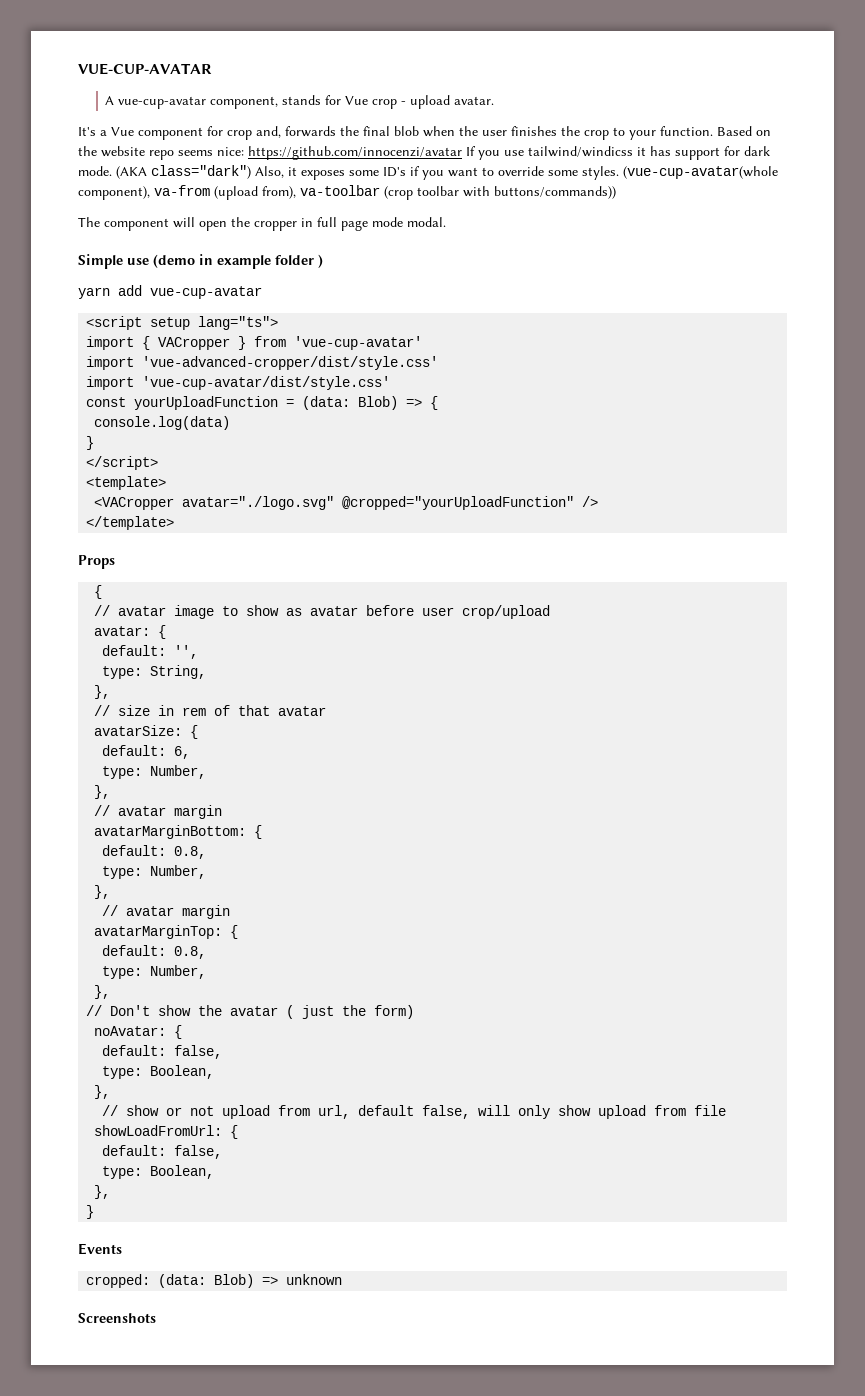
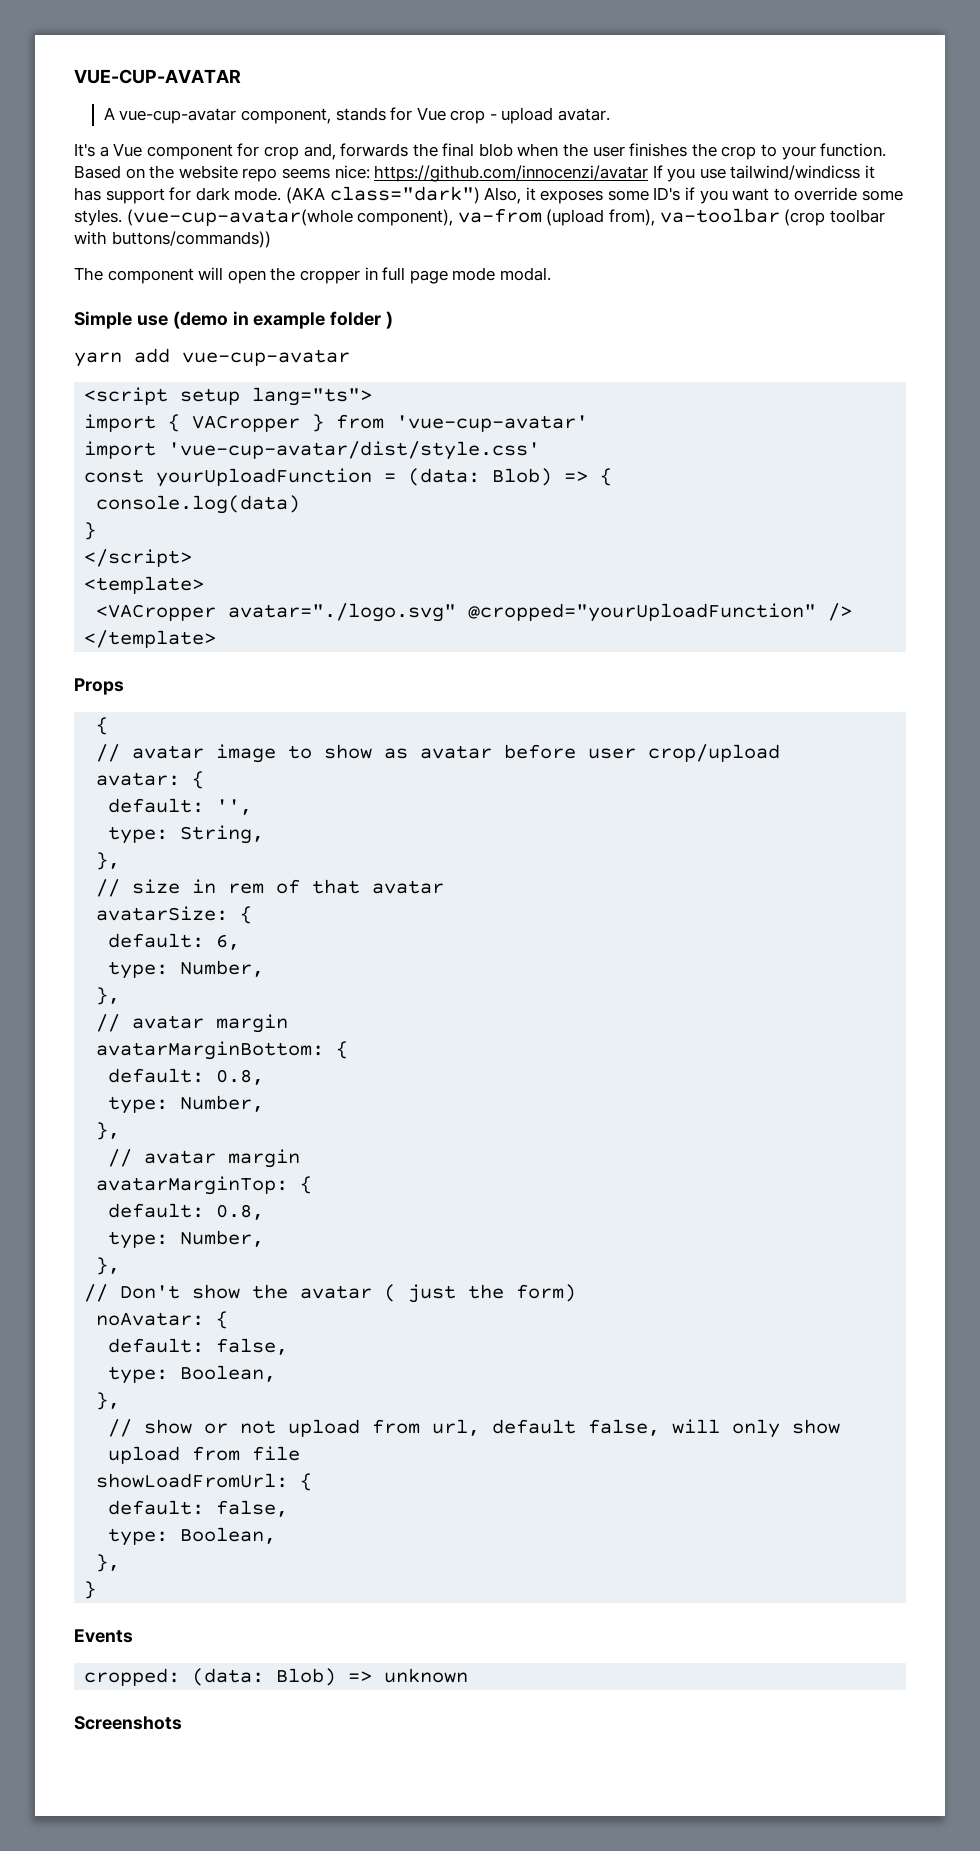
[86,356,439,370] // import 'vue-advanced-cropper/dist/style.css' -> (589, 423) none

